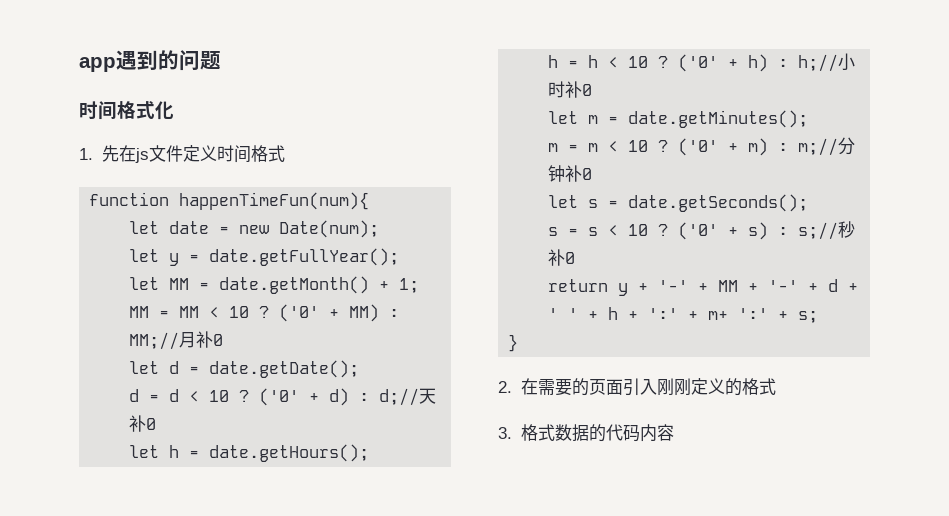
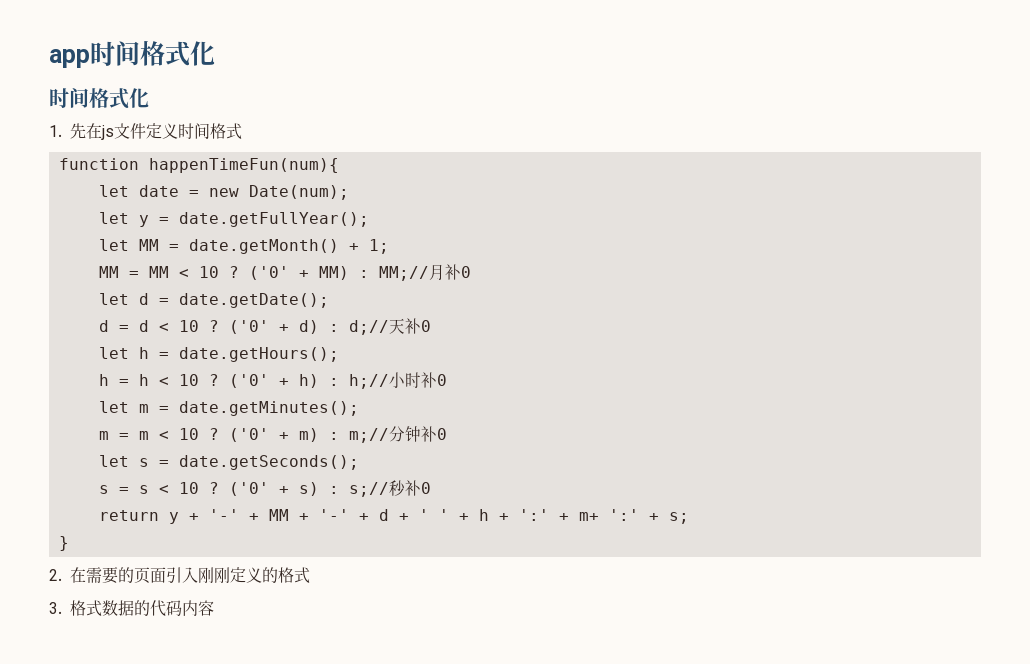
[116,50,221,71] 遇到的问题 -> [90,40,215,67] 时间格式化

